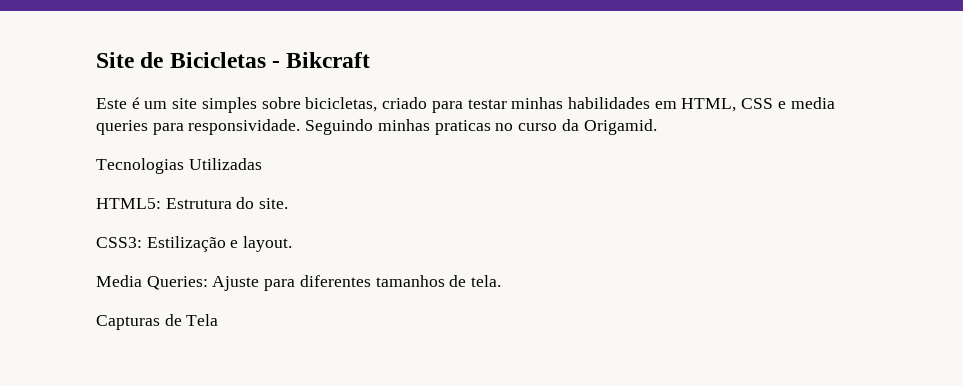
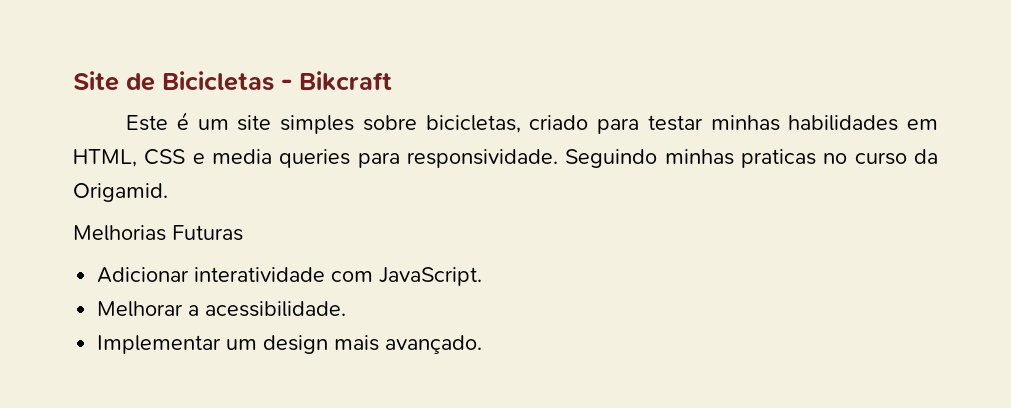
[96,158,262,174] [96,197,289,209] [96,236,293,252] [96,275,502,291] [96,314,219,330] Tecnologias Utilizadas // HTML5: Estrutura do site. // CSS3: Estilização e layout. // Media Queries: Ajuste para diferentes tamanhos de tela. // Capturas de Tela -> [73,225,243,241] [97,267,483,286] [97,301,347,317] [97,335,483,354] Melhorias Futuras // Adicionar interatividade com JavaScript. // Melhorar a acessibilidade. // Implementar um design mais avançado.

